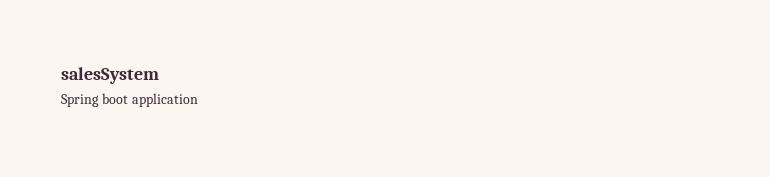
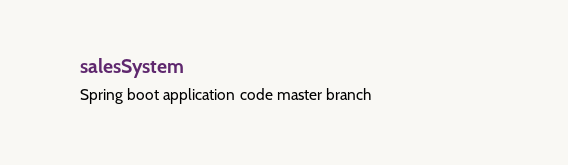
(198, 100) none -> [239,88,371,100] code master branch

